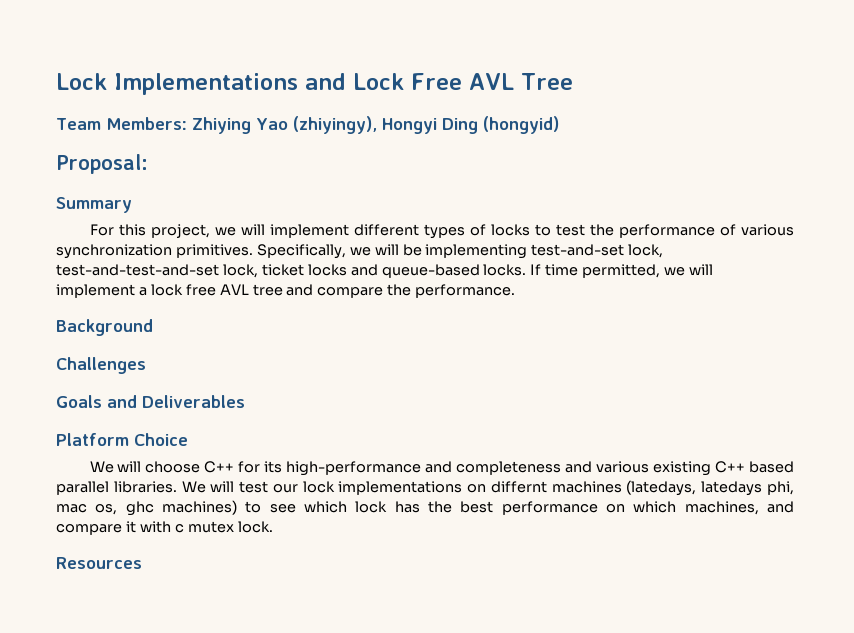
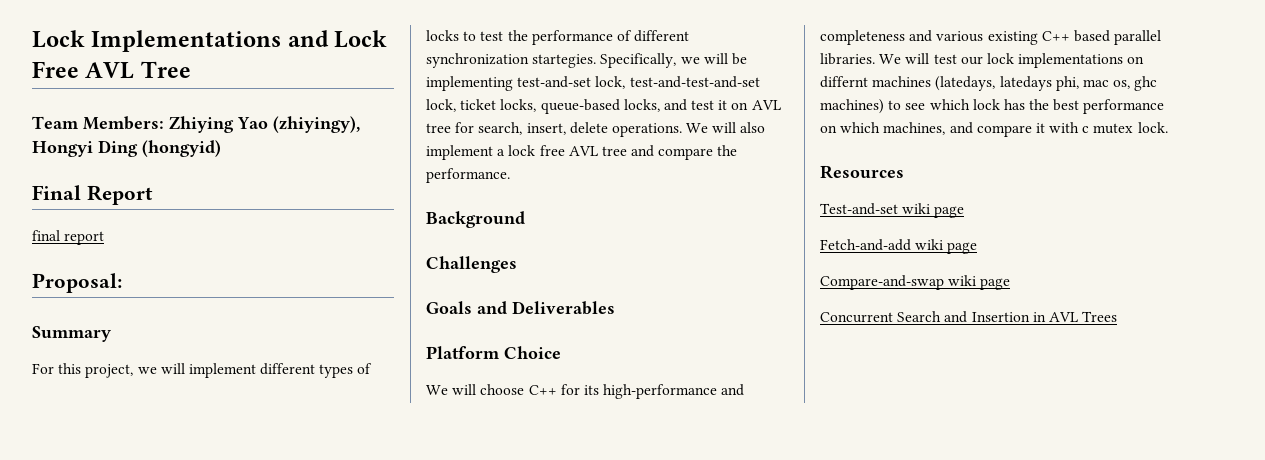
(559, 125) none -> [32,185,153,205] [32,230,105,245] // Final Report // final report
[741,224,795,236] [56,244,253,259] various synchronization primitives. -> [634,30,690,42] [426,53,597,68] different synchronization startegies.
[307,264,714,278] locks and queue-based locks. If time permitted, we will -> [500,99,781,114] [426,122,766,137] locks, queue-based locks, and test it on AVL tree for search, insert, delete operations. We will also
(142, 563) none -> [820,203,965,218] [820,239,978,254] [820,275,1011,290] [820,311,1118,323] // Test-and-set wiki page // Fetch-and-add wiki page // Compare-and-swap wiki page // Concurrent Search and Insertion in AVL Trees

